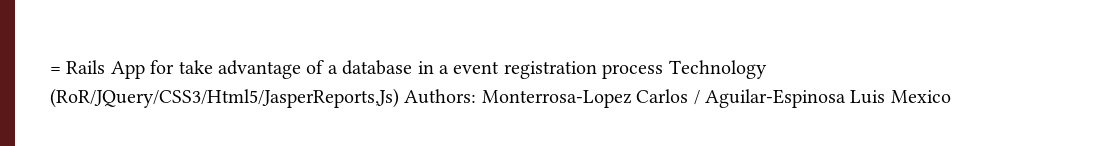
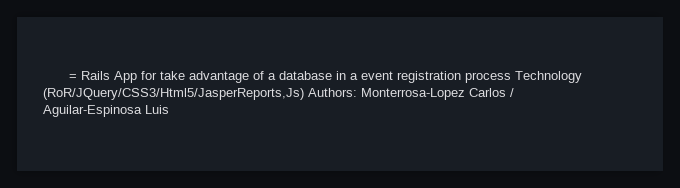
[890,90,951,103] Mexico -> (169, 109) none

